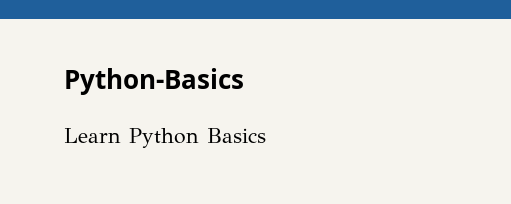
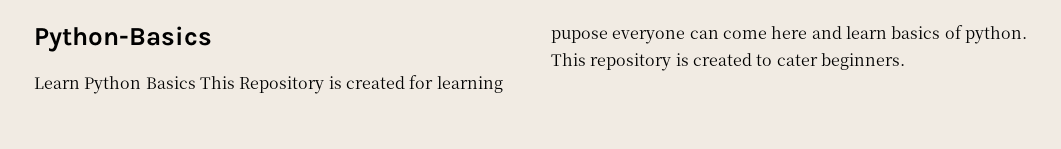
(266, 135) none -> [199,75,503,94] [551,25,1027,44] [551,53,905,71] This Repository is created for learning pupose everyone can come here and learn basics of python. This repository is created to cater beginners.

